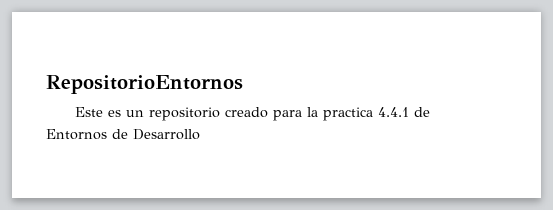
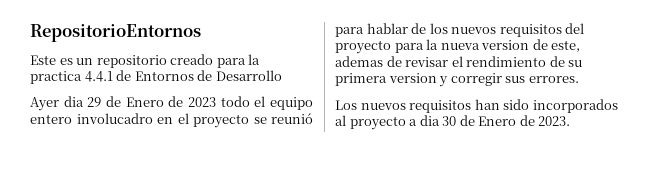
(200, 134) none -> [30,96,313,111] [30,113,313,128] [335,23,585,37] [335,39,581,54] [335,56,583,67] [335,73,579,87] [335,99,618,113] [335,115,571,130] // Ayer dia 29 de Enero de 2023 todo el equipo entero involucadro en el proyecto se reunió para hablar de los nuevos requisitos del proyecto para la nueva version de este, ademas de revisar el rendimiento de su primera version y corregir sus errores. // Los nuevos requisitos han sido incorporados al proyecto a dia 30 de Enero de 2023.

